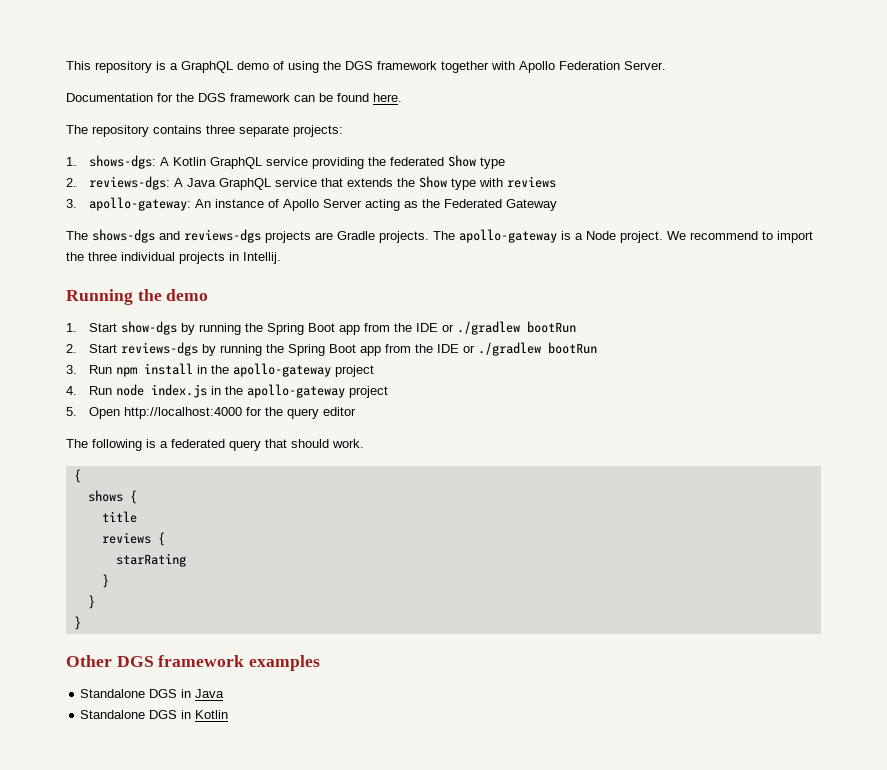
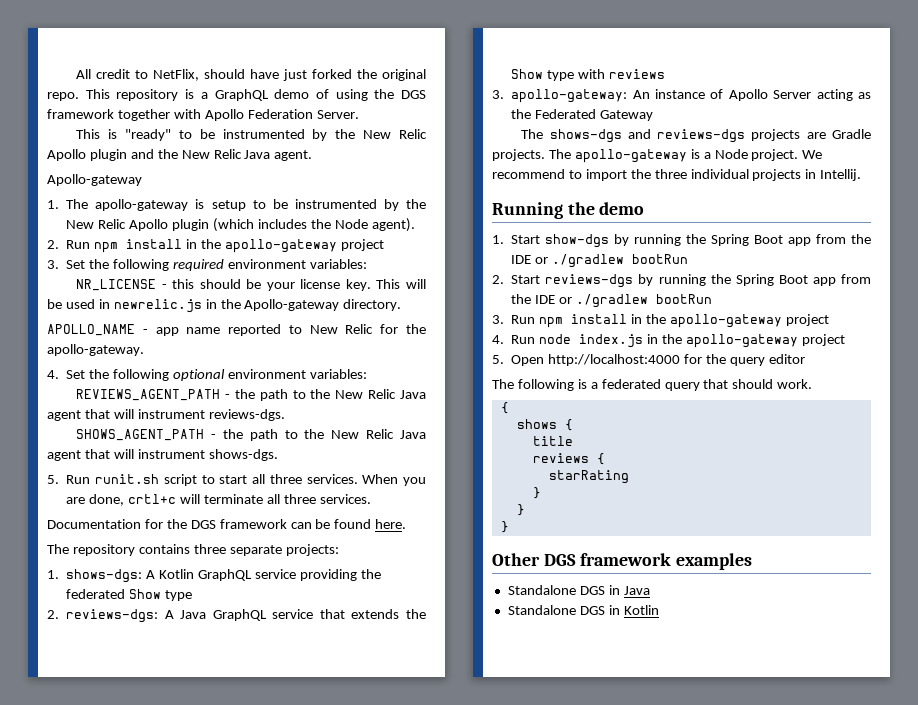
(66, 65) none -> [76,69,426,81] [47,92,79,101] All credit to NetFlix, should have just forked the original repo.
(666, 65) none -> [76,129,428,141] [47,149,313,161] [47,174,142,186] [47,199,426,211] [66,218,415,232] [47,239,384,253] [47,259,367,271] [76,279,426,291] [47,299,402,313] [47,324,426,336] [47,344,144,356] [47,369,367,381] [76,389,427,401] [47,409,285,421] [76,429,427,441] [47,449,278,461] [47,474,426,486] [66,494,371,506] // This is "ready" to be instrumented by the New Relic Apollo plugin and the New Relic Java agent. // Apollo-gateway // 1. The apollo-gateway is setup to be instrumented by the New Relic Apollo plugin (which includes the Node agent). // 2. Run npm install in the apollo-gateway project // 3. Set the following required environment variables: // NR_LICENSE - this should be your license key. This will be used in newrelic.js in the Apollo-gateway directory. // APOLLO_NAME - app name reported to New Relic for the apollo-gateway. // 4. Set the following optional environment variables: // REVIEWS_AGENT_PATH - the path to the New Relic Java agent that will instrument reviews-dgs. // SHOWS_AGENT_PATH - the path to the New Relic Java agent that will instrument shows-dgs. // 5. Run runit.sh script to start all three services. When you are done, crtl+c will terminate all three services.

